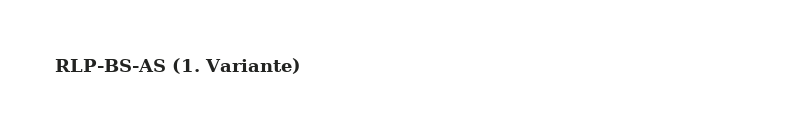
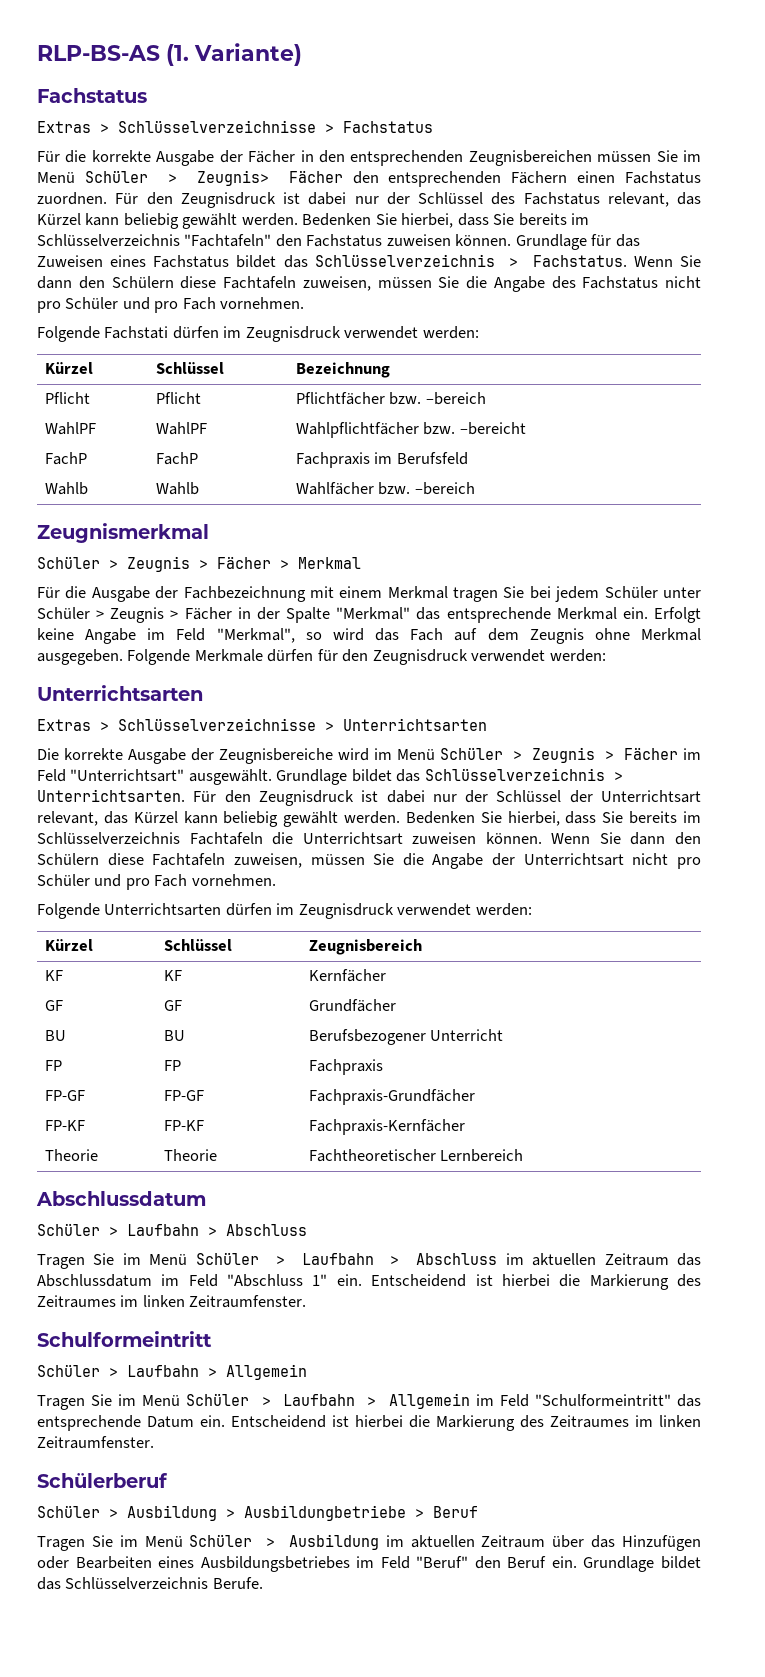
(301, 66) none -> [37,88,147,103] [37,120,433,133] [37,150,701,166] [37,170,701,187] [37,192,701,208] [37,213,590,229] [37,234,640,250] [37,254,701,268] [37,276,701,292] [37,297,305,313] [37,326,479,342] [44,362,93,374] [155,362,224,374] [295,362,390,378] [44,392,90,404] [155,392,201,404] [295,392,486,405] [44,422,96,435] [155,422,207,435] [295,422,526,438] [44,452,87,465] [155,452,198,465] [295,452,468,468] [44,482,88,495] [155,482,199,495] [295,482,475,495] [37,523,209,543] [37,556,361,572] [37,586,702,602] [37,607,701,623] [37,628,701,644] [37,649,606,665] [37,685,203,701] [37,718,487,731] [37,747,701,764] [37,768,623,785] [37,789,701,806] [37,811,701,827] [37,832,701,845] [37,853,701,869] [37,874,276,890] [37,903,532,919] [44,939,93,951] [163,939,232,951] [308,939,422,955] [44,970,63,981] [163,970,182,981] [308,969,386,982] [44,1000,63,1011] [163,1000,182,1011] [308,999,396,1012] [44,1030,66,1041] [163,1030,185,1041] [308,1029,504,1045] [44,1060,62,1071] [163,1060,181,1071] [308,1059,383,1075] [44,1090,85,1101] [163,1090,204,1101] [308,1089,475,1105] [44,1120,85,1131] [163,1120,204,1131] [308,1119,465,1135] [44,1149,98,1161] [163,1149,217,1161] [308,1149,524,1162] [36,1191,206,1206] [37,1223,307,1236] [37,1252,702,1269] [37,1274,702,1290] [37,1295,307,1308] [37,1331,212,1347] [37,1364,307,1380] [37,1393,701,1410] [37,1415,701,1431] [37,1436,154,1449] [37,1473,168,1488] [37,1505,478,1521] [37,1534,701,1551] [37,1556,701,1572] [37,1577,263,1590] // Fachstatus // Extras > Schlüsselverzeichnisse > Fachstatus // Für die korrekte Ausgabe der Fächer in den entsprechenden Zeugnisbereichen müssen Sie im Menü Schüler > Zeugnis> Fächer den entsprechenden Fächern einen Fachstatus zuordnen. Für den Zeugnisdruck ist dabei nur der Schlüssel des Fachstatus relevant, das Kürzel kann beliebig gewählt werden. Bedenken Sie hierbei, dass Sie bereits im Schlüsselverzeichnis "Fachtafeln" den Fachstatus zuweisen können. Grundlage für das Zuweisen eines Fachstatus bildet das Schlüsselverzeichnis > Fachstatus. Wenn Sie dann den Schülern diese Fachtafeln zuweisen, müssen Sie die Angabe des Fachstatus nicht pro Schüler und pro Fach vornehmen. // Folgende Fachstati dürfen im Zeugnisdruck verwendet werden: // Kürzel | Schlüssel | Bezeichnung // Pflicht | Pflicht | Pflichtfächer bzw. –bereich // WahlPF | WahlPF | Wahlpflichtfächer bzw. –bereicht // FachP | FachP | Fachpraxis im Berufsfeld // Wahlb | Wahlb | Wahlfächer bzw. –bereich // Zeugnismerkmal // Schüler > Zeugnis > Fächer > Merkmal // Für die Ausgabe der Fachbezeichnung mit einem Merkmal tragen Sie bei jedem Schüler unter Schüler > Zeugnis > Fächer in der Spalte "Merkmal" das entsprechende Merkmal ein. Erfolgt keine Angabe im Feld "Merkmal", so wird das Fach auf dem Zeugnis ohne Merkmal ausgegeben. Folgende Merkmale dürfen für den Zeugnisdruck verwendet werden: // Unterrichtsarten // Extras > Schlüsselverzeichnisse > Unterrichtsarten // Die korrekte Ausgabe der Zeugnisbereiche wird im Menü Schüler > Zeugnis > Fächer im Feld "Unterrichtsart" ausgewählt. Grundlage bildet das Schlüsselverzeichnis > Unterrichtsarten. Für den Zeugnisdruck ist dabei nur der Schlüssel der Unterrichtsart relevant, das Kürzel kann beliebig gewählt werden. Bedenken Sie hierbei, dass Sie bereits im Schlüsselverzeichnis Fachtafeln die Unterrichtsart zuweisen können. Wenn Sie dann den Schülern diese Fachtafeln zuweisen, müssen Sie die Angabe der Unterrichtsart nicht pro Schüler und pro Fach vornehmen. // Folgende Unterrichtsarten dürfen im Zeugnisdruck verwendet werden: // Kürzel | Schlüssel | Zeugnisbereich // KF | KF | Kernfächer // GF | GF | Grundfächer // BU | BU | Berufsbezogener Unterricht // FP | FP | Fachpraxis // FP-GF | FP-GF | Fachpraxis-Grundfächer // FP-KF | FP-KF | Fachpraxis-Kernfächer // Theorie | Theorie | Fachtheoretischer Lernbereich // Abschlussdatum // Schüler > Laufbahn > Abschluss // Tragen Sie im Menü Schüler > Laufbahn > Abschluss im aktuellen Zeitraum das Abschlussdatum im Feld "Abschluss 1" ein. Entscheidend ist hierbei die Markierung des Zeitraumes im linken Zeitraumfenster. // Schulformeintritt // Schüler > Laufbahn > Allgemein // Tragen Sie im Menü Schüler > Laufbahn > Allgemein im Feld "Schulformeintritt" das entsprechende Datum ein. Entscheidend ist hierbei die Markierung des Zeitraumes im linken Zeitraumfenster. // Schülerberuf // Schüler > Ausbildung > Ausbildungbetriebe > Beruf // Tragen Sie im Menü Schüler > Ausbildung im aktuellen Zeitraum über das Hinzufügen oder Bearbeiten eines Ausbildungsbetriebes im Feld "Beruf" den Beruf ein. Grundlage bildet das Schlüsselverzeichnis Berufe.

